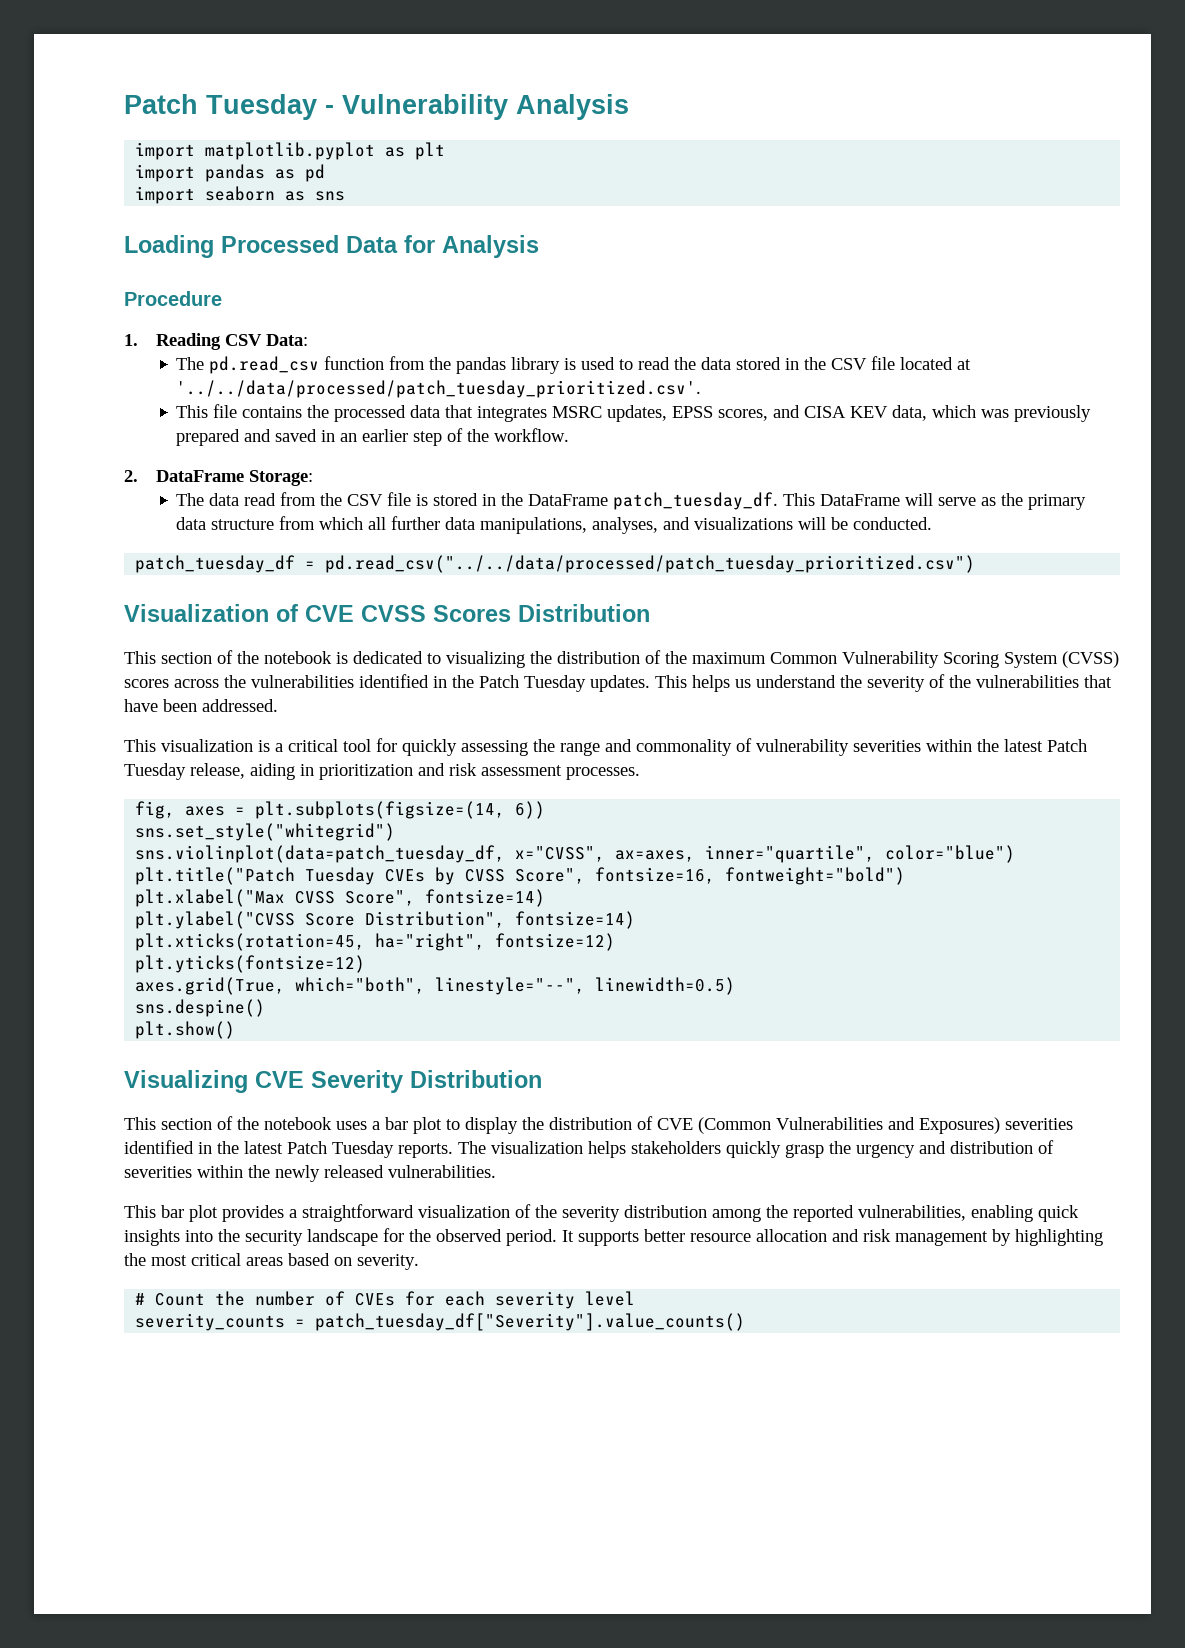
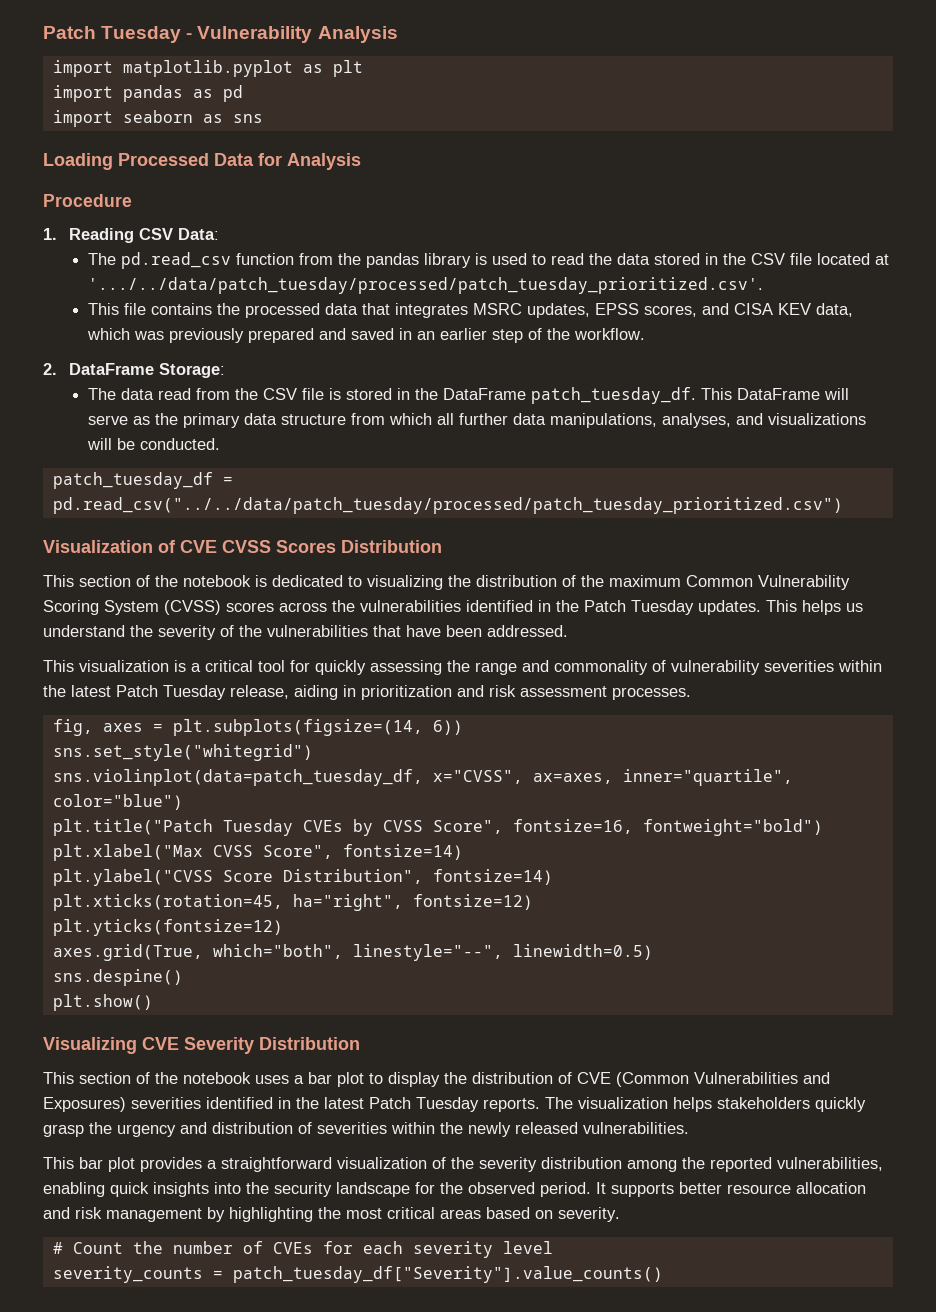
[176,380,702,398] '../../data/processed/patch_tuesday_prioritized.csv'. -> [87,277,763,294] '.../../data/patch_tuesday/processed/patch_tuesday_prioritized.csv'.
[325,555,976,573] pd.read_csv("../../data/processed/patch_tuesday_prioritized.csv") -> [52,497,843,514] pd.read_csv("../../data/patch_tuesday/processed/patch_tuesday_prioritized.csv")

